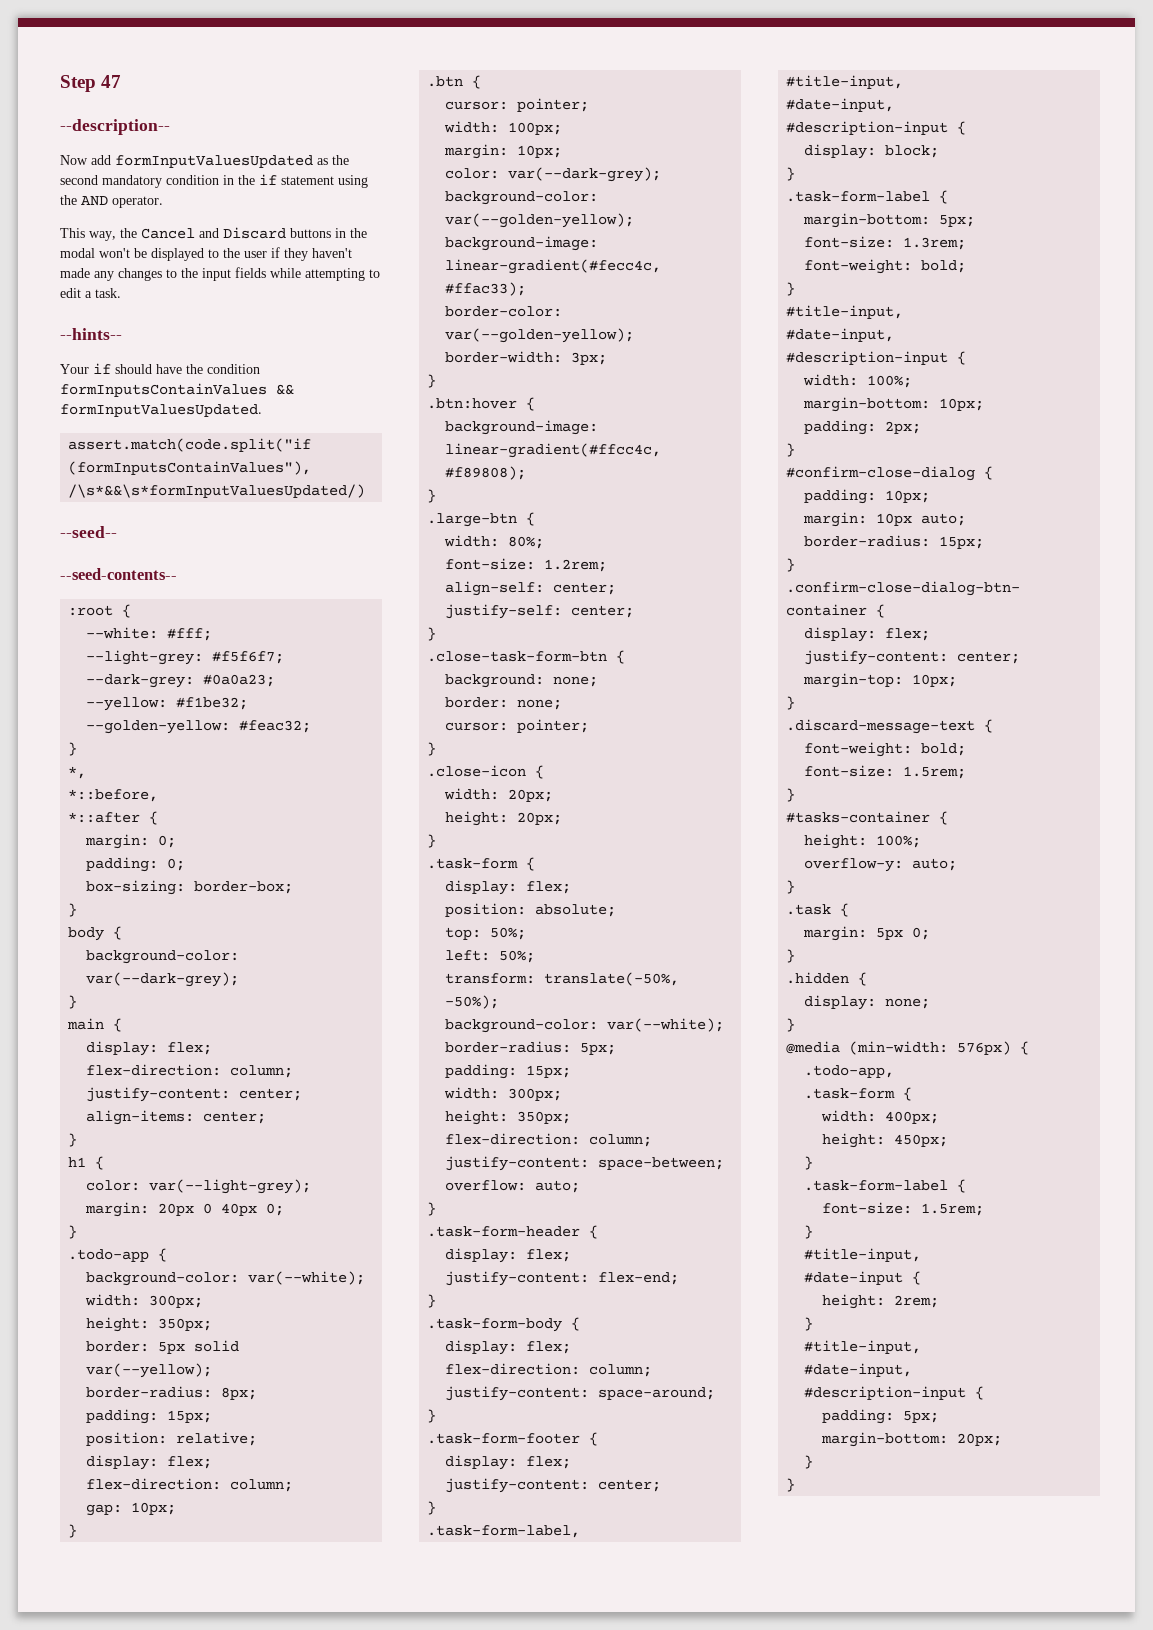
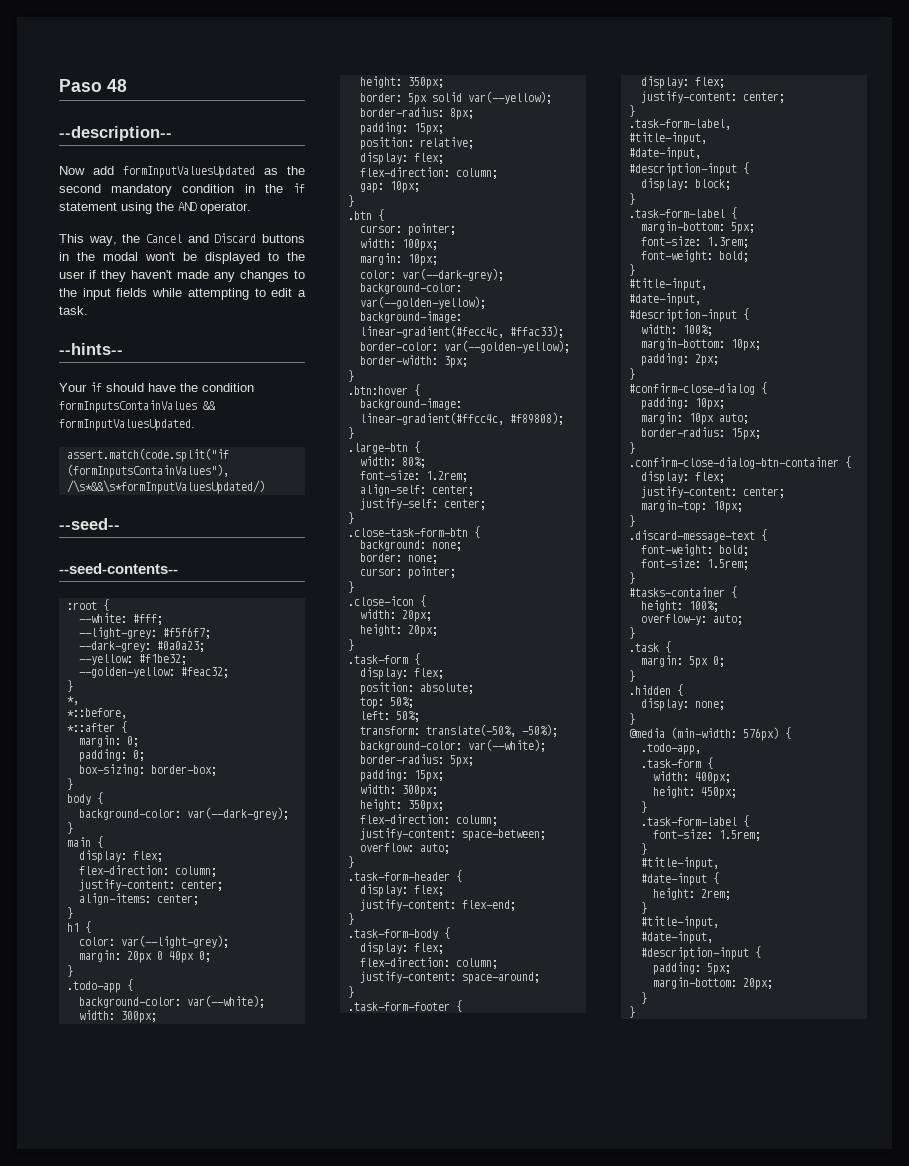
[60,75,122,92] Step 47 -> [59,79,127,92] Paso 48

